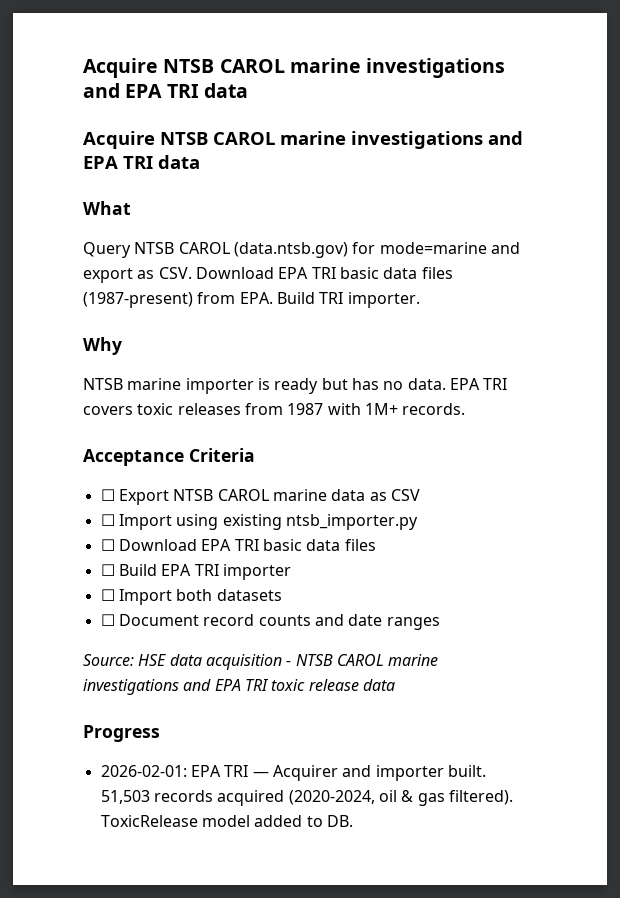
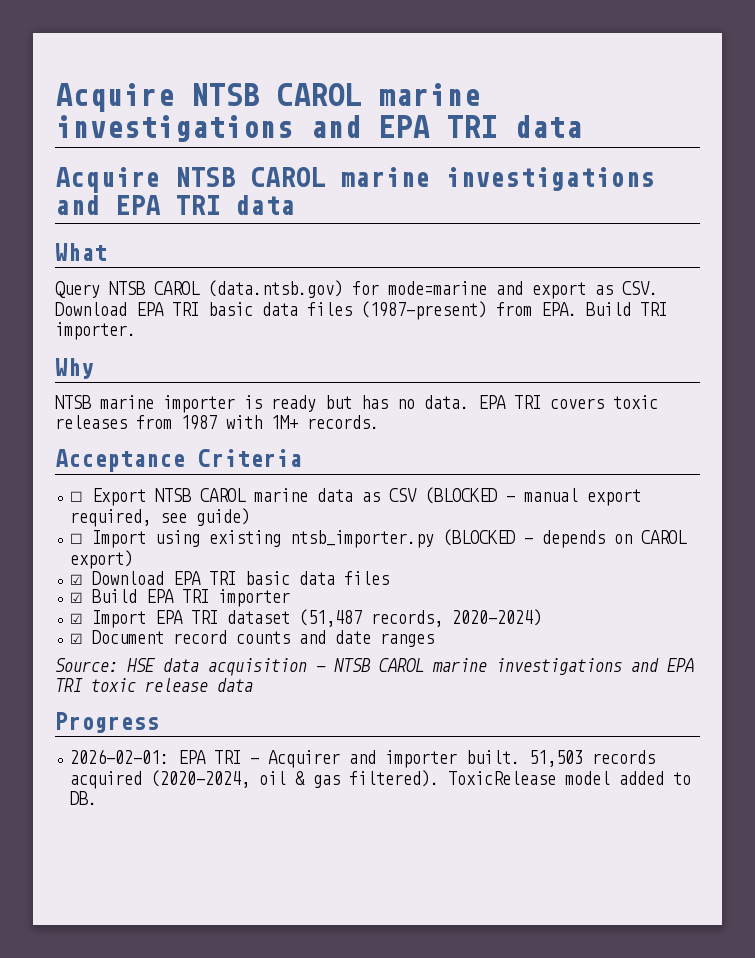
(420, 495) none -> [425,487,642,506] [70,508,251,527] (BLOCKED - manual export required, see guide)
[100,539,115,551] // ☐ -> [443,529,688,548] [70,550,134,569] [70,574,84,585] (BLOCKED - depends on CAROL export) // ☑
[100,564,115,576] ☐ -> [70,592,84,603] ☑
[100,589,282,605] [100,614,115,626] ☐ Import both datasets // ☐ -> [70,609,543,628] [70,633,84,644] ☑ Import EPA TRI dataset (51,487 records, 2020-2024) // ☑

